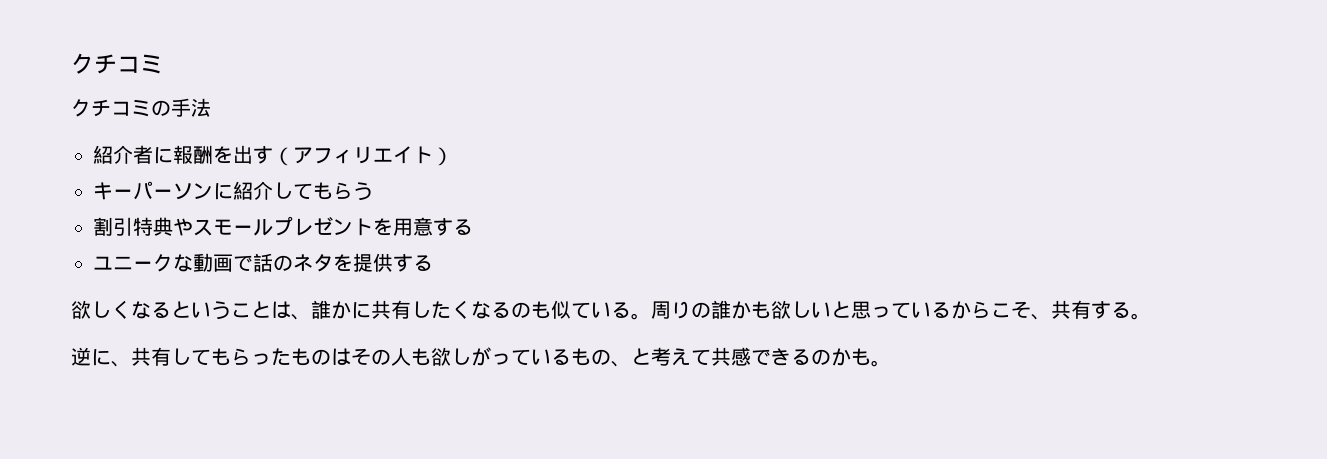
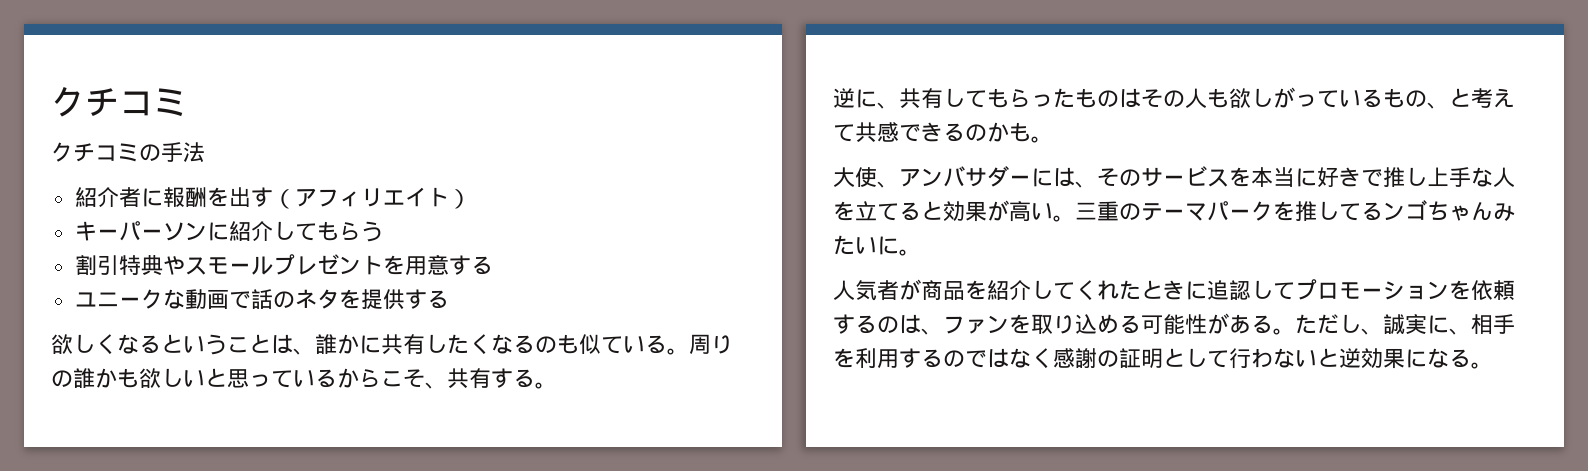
(891, 363) none -> [833,166,1515,188] [833,200,1515,222] [833,235,921,256] [833,279,1515,301] [833,313,1515,335] [833,348,1493,369] // 大使、アンバサダーには、そのサービスを本当に好きで推し上手な人を立てると効果が高い。三重のテーマパークを推してるンゴちゃんみたいに。 // 人気者が商品を紹介してくれたときに追認してプロモーションを依頼するのは、ファンを取り込める可能性がある。ただし、誠実に、相手を利用するのではなく感謝の証明として行わないと逆効果になる。

